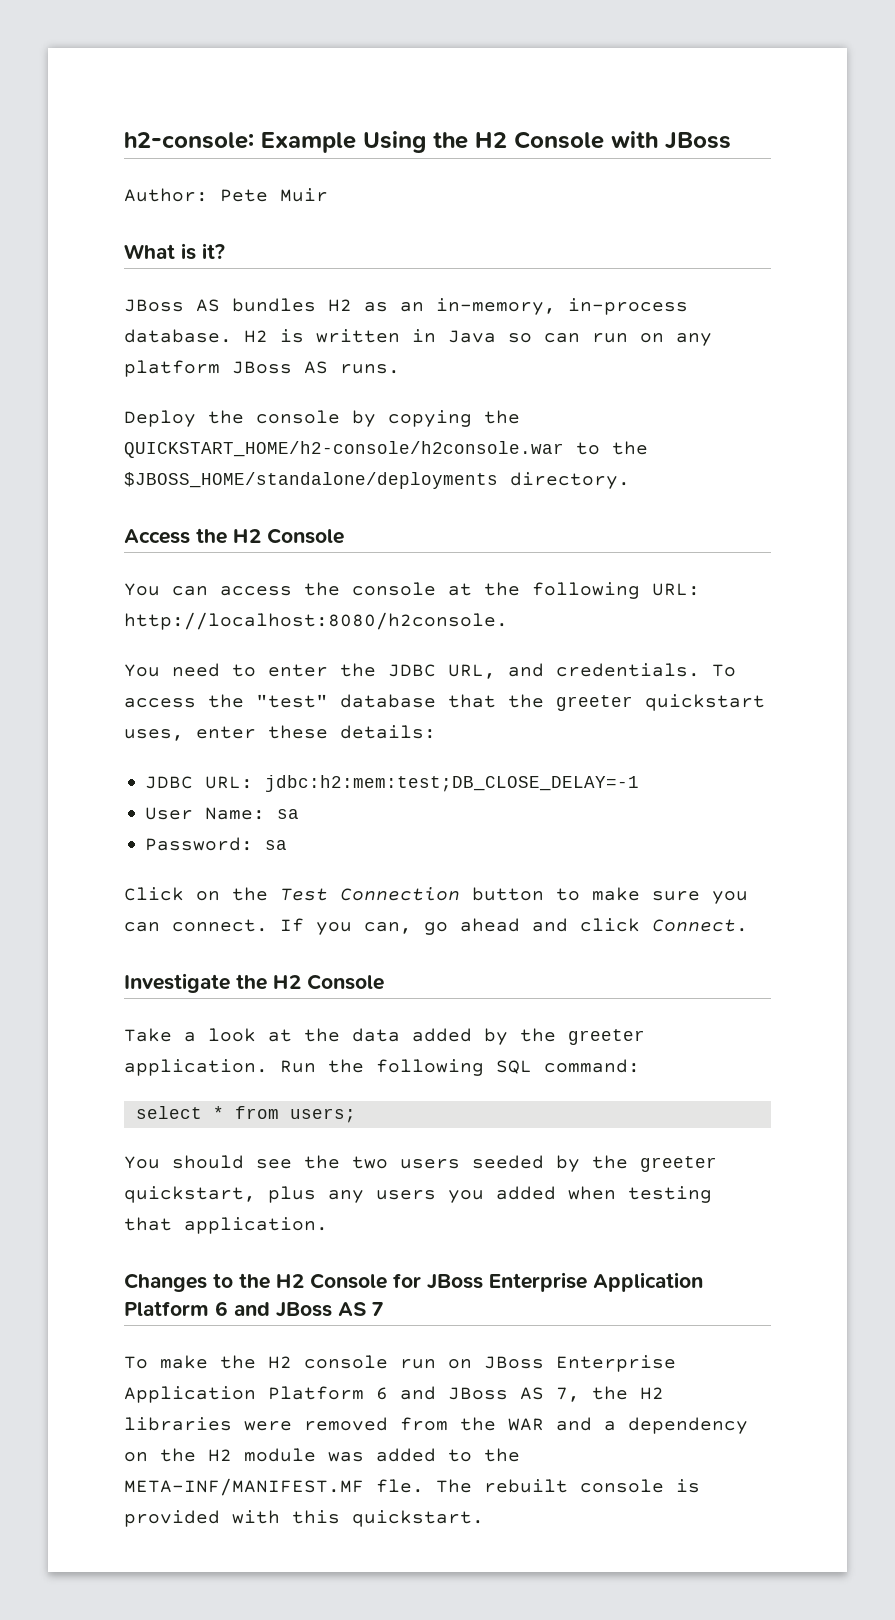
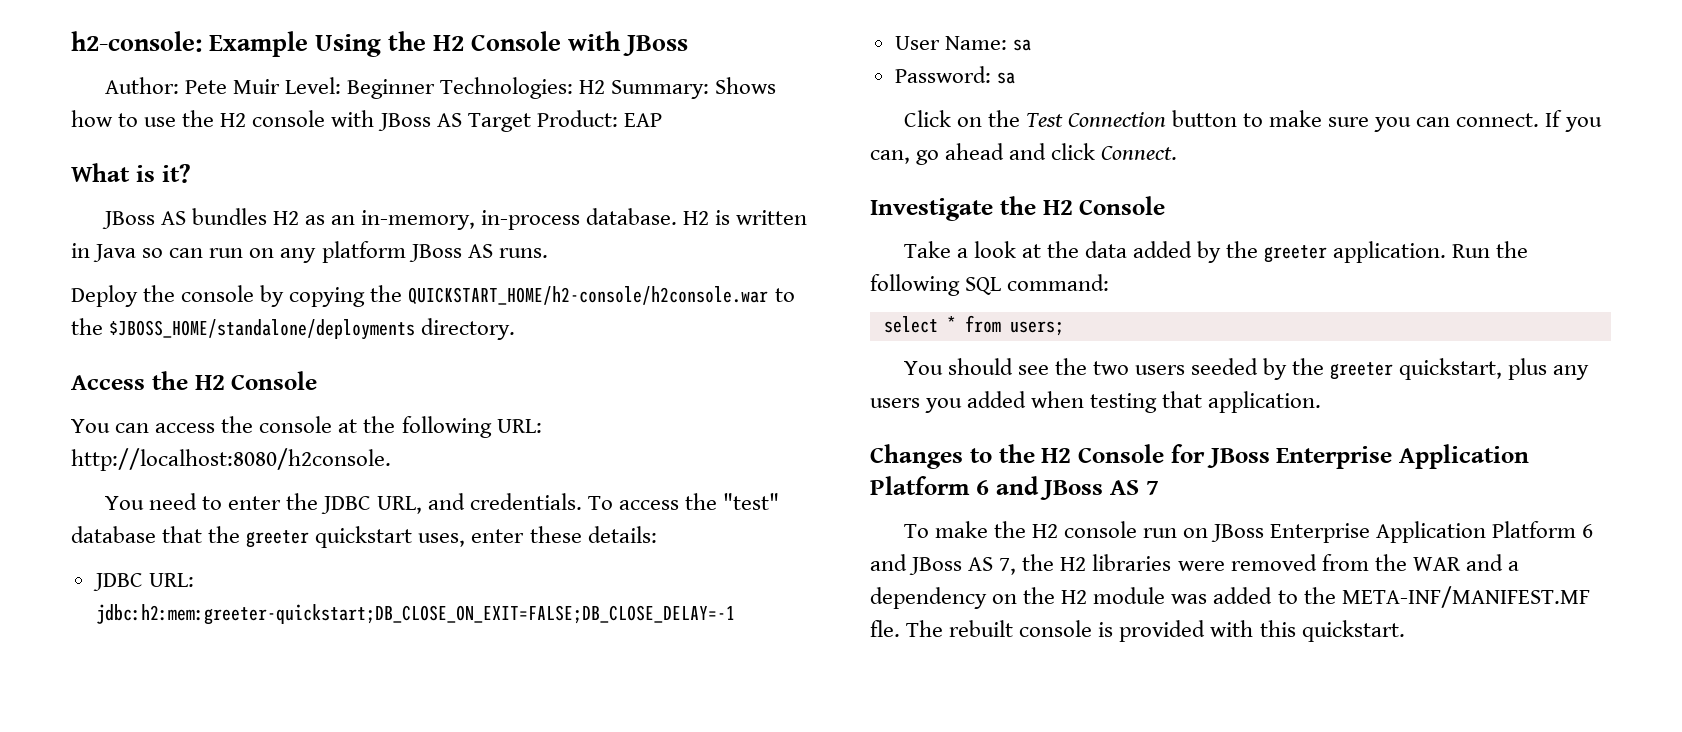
(328, 195) none -> [284,77,777,99] [71,110,662,132] Level: Beginner Technologies: H2 Summary: Shows how to use the H2 console with JBoss AS Target Product: EAP
[265,775,640,792] jdbc:h2:mem:test;DB_CLOSE_DELAY=-1 -> [95,604,735,625] jdbc:h2:mem:greeter-quickstart;DB_CLOSE_ON_EXIT=FALSE;DB_CLOSE_DELAY=-1

